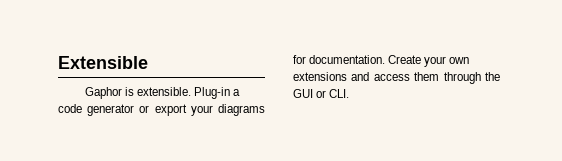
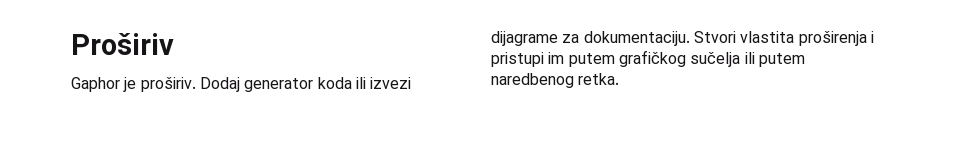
[58,56,148,69] Extensible -> [71,33,174,55] Proširiv
[124,87,240,99] [58,104,265,116] [293,55,470,67] [293,72,500,84] [293,89,350,98] is extensible. Plug-in a code generator or export your diagrams for documentation. Create your own extensions and access them through the GUI or CLI. -> [123,77,412,92] [491,31,874,46] [491,50,805,67] [491,73,620,88] je proširiv. Dodaj generator koda ili izvezi dijagrame za dokumentaciju. Stvori vlastita proširenja i pristupi im putem grafičkog sučelja ili putem naredbenog retka.

